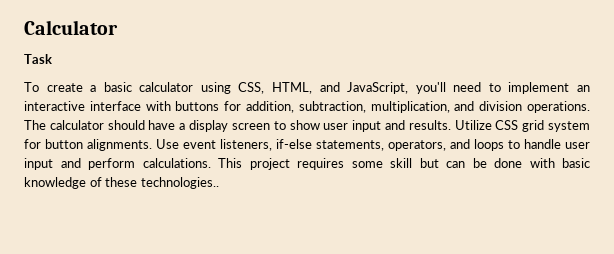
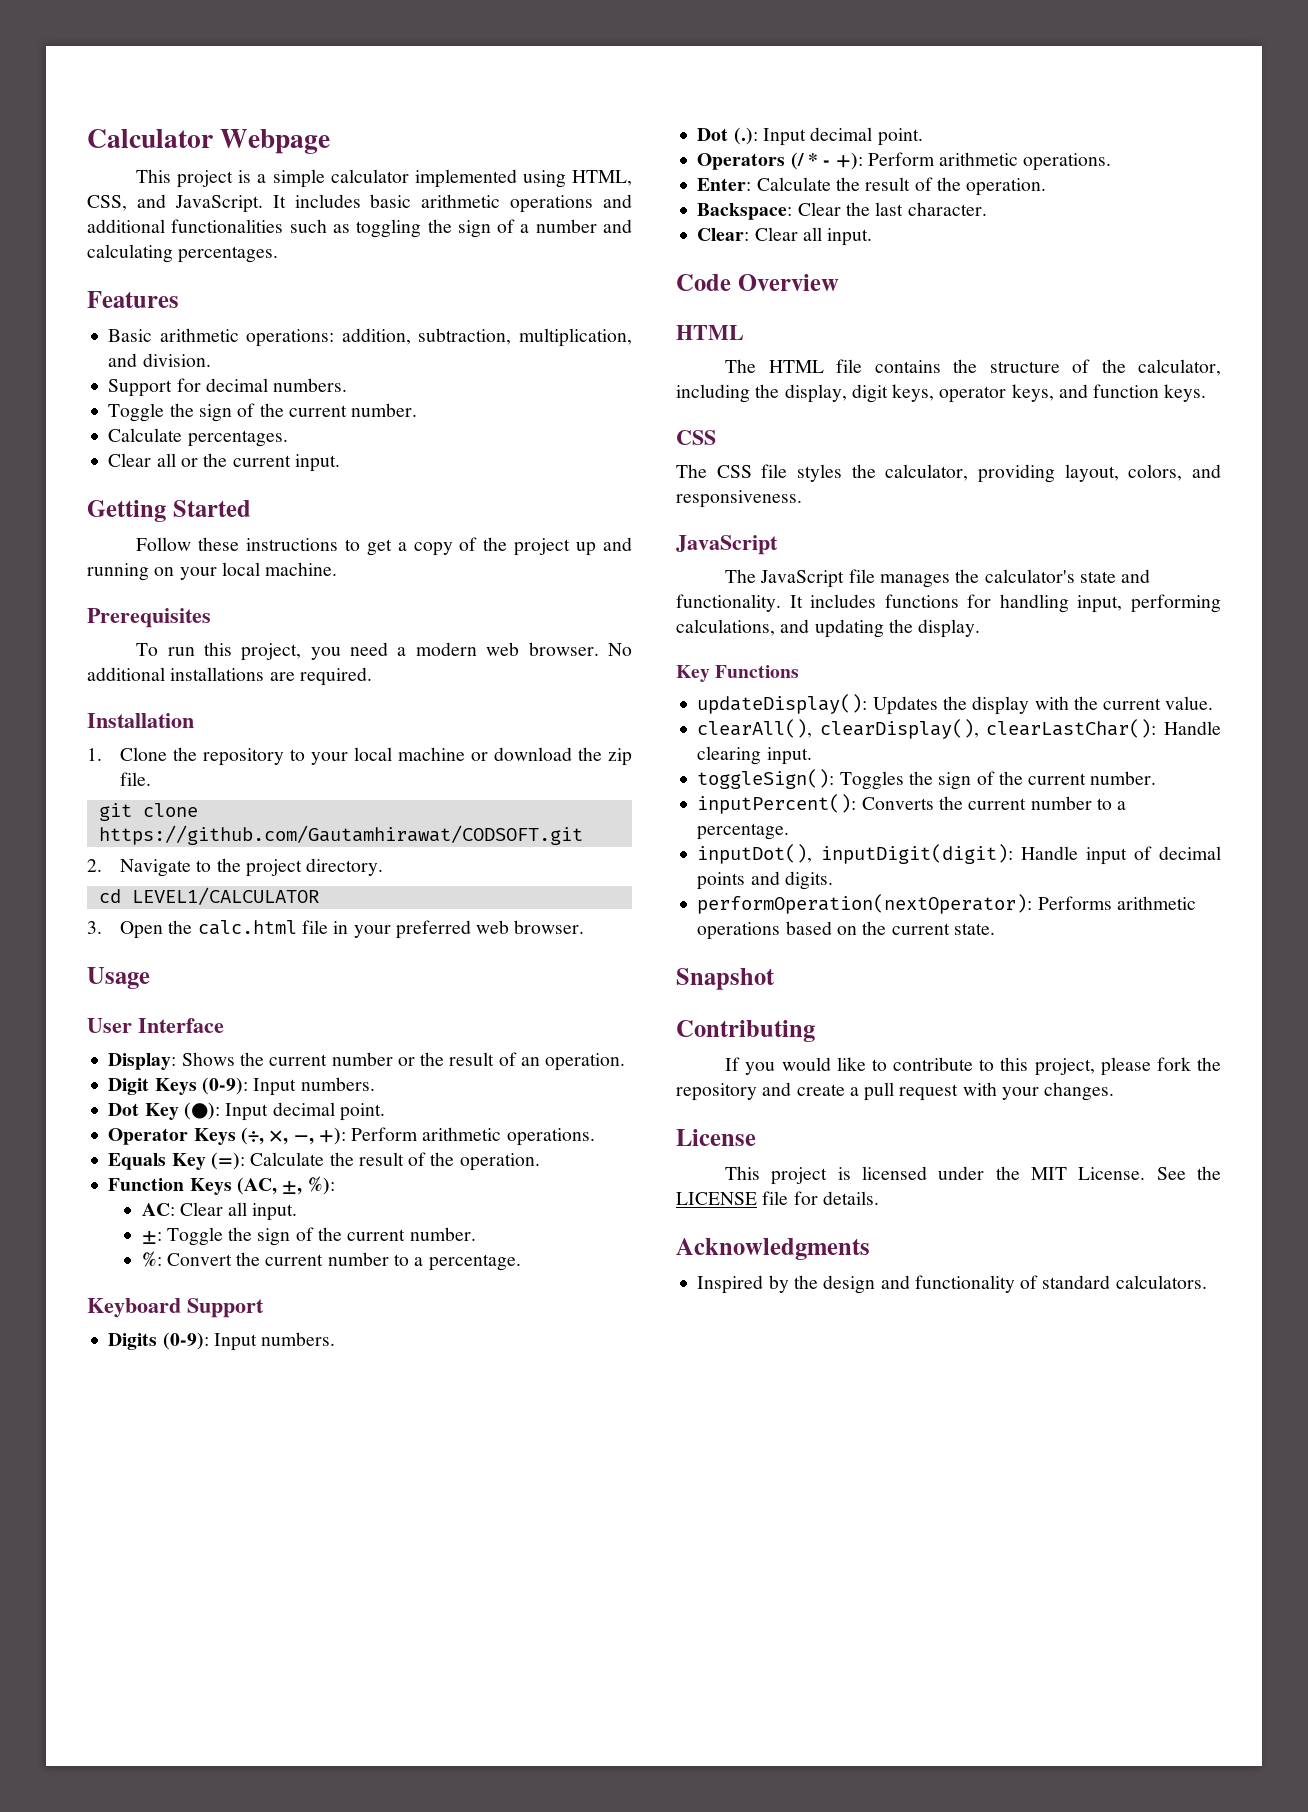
[24,54,52,64] [24,82,590,94] [24,101,590,113] [24,120,590,132] [24,139,590,151] [24,158,590,170] [24,177,219,189] // Task // To create a basic calculator using CSS, HTML, and JavaScript, you'll need to implement an interactive interface with buttons for addition, subtraction, multiplication, and division operations. The calculator should have a display screen to show user input and results. Utilize CSS grid system for button alignments. Use event listeners, if-else statements, operators, and loops to handle user input and perform calculations. This project requires some skill but can be done with basic knowledge of these technologies.. -> [220,129,331,154] [136,169,632,188] [87,194,632,213] [87,219,633,238] [87,244,279,263] [87,291,179,308] [108,328,632,347] [108,353,211,367] [108,378,348,397] [108,403,418,422] [108,428,288,447] [108,453,340,472] [87,500,251,522] [136,537,633,556] [87,562,338,581] [87,608,211,628] [136,642,632,661] [87,667,372,686] [87,713,194,728] [87,747,633,766] [120,772,152,786] [98,803,198,821] [98,825,583,845] [87,858,384,877] [98,887,319,905] [87,920,585,939] [87,967,150,989] [87,1018,224,1033] [108,1052,626,1071] [108,1077,375,1096] [108,1102,385,1121] [108,1127,595,1146] [108,1152,540,1171] [108,1176,335,1195] [141,1202,298,1221] [141,1227,476,1246] [141,1251,521,1271] [87,1298,264,1318] [108,1332,336,1351] [697,127,923,146] [697,152,1112,171] [697,177,1047,196] [697,202,987,220] [697,227,873,246] [676,274,839,291] [676,325,744,340] [725,359,1221,376] [676,384,1207,403] [676,430,716,445] [676,464,1221,483] [676,490,802,508] [676,535,778,555] [725,569,1151,588] [676,594,1221,613] [676,619,981,638] [676,665,800,682] [697,694,1214,715] [697,719,1221,739] [697,746,812,765] [697,769,1157,790] [697,794,1127,814] [697,823,790,840] [697,844,1221,865] [697,871,833,890] [697,894,1196,914] [697,921,995,940] [676,968,775,990] [676,1020,815,1042] [725,1057,1221,1076] [676,1082,1115,1101] [676,1129,756,1146] [725,1166,1221,1185] [676,1191,879,1205] [676,1238,870,1260] [697,1275,1207,1294] Webpage // This project is a simple calculator implemented using HTML, CSS, and JavaScript. It includes basic arithmetic operations and additional functionalities such as toggling the sign of a number and calculating percentages. // Features // Basic arithmetic operations: addition, subtraction, multiplication, and division. // Support for decimal numbers. // Toggle the sign of the current number. // Calculate percentages. // Clear all or the current input. // Getting Started // Follow these instructions to get a copy of the project up and running on your local machine. // Prerequisites // To run this project, you need a modern web browser. No additional installations are required. // Installation // 1. Clone the repository to your local machine or download the zip file. // git clone https://github.com/Gautamhirawat/CODSOFT.git // 2. Navigate to the project directory. // cd LEVEL1/CALCULATOR // 3. Open the calc.html file in your preferred web browser. // Usage // User Interface // Display: Shows the current number or the result of an operation. // Digit Keys (0-9): Input numbers. // Dot Key (●): Input decimal point. // Operator Keys (÷, ×, −, +): Perform arithmetic operations. // Equals Key (=): Calculate the result of the operation. // Function Keys (AC, ±, %): // AC: Clear all input. // ±: Toggle the sign of the current number. // %: Convert the current number to a percentage. // Keyboard Support // Digits (0-9): Input numbers. // Dot (.): Input decimal point. // Operators (/ * - +): Perform arithmetic operations. // Enter: Calculate the result of the operation. // Backspace: Clear the last character. // Clear: Clear all input. // Code Overview // HTML // The HTML file contains the structure of the calculator, including the display, digit keys, operator keys, and function keys. // CSS // The CSS file styles the calculator, providing layout, colors, and responsiveness. // JavaScript // The JavaScript file manages the calculator's state and functionality. It includes functions for handling input, performing calculations, and updating the display. // Key Functions // updateDisplay(): Updates the display with the current value. // clearAll(), clearDisplay(), clearLastChar(): Handle clearing input. // toggleSign(): Toggles the sign of the current number. // inputPercent(): Converts the current number to a percentage. // inputDot(), inputDigit(digit): Handle input of decimal points and digits. // performOperation(nextOperator): Performs arithmetic operations based on the current state. // Snapshot // Contributing // If you would like to contribute to this project, please fork the repository and create a pull request with your changes. // License // This project is licensed under the MIT License. See the LICENSE file for details. // Acknowledgments // Inspired by the design and functionality of standard calculators.

